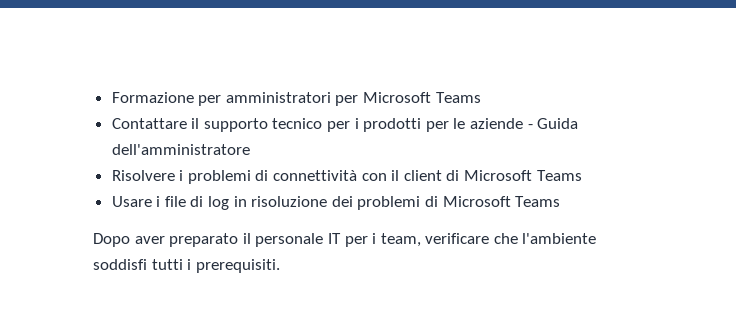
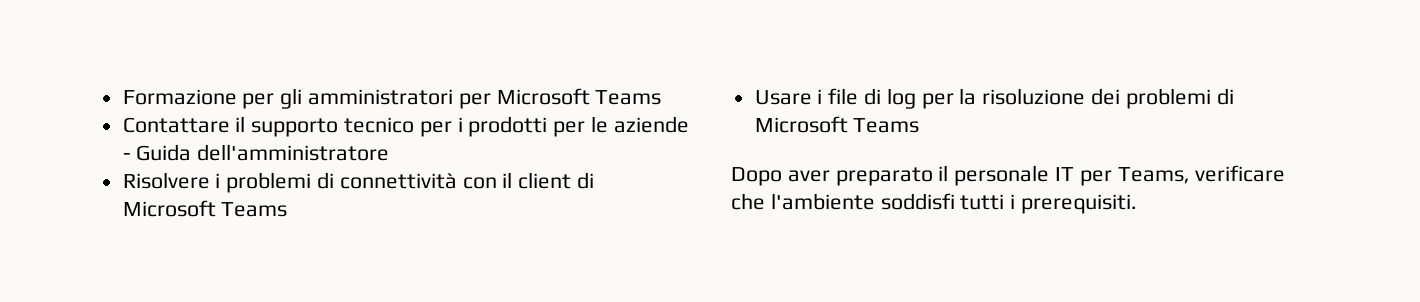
(222, 100) none -> [280,88,303,109] gli
[233,196,247,207] in -> [921,88,977,109] per la
[372,233,421,247] i team, -> [1117,167,1190,184] Teams,

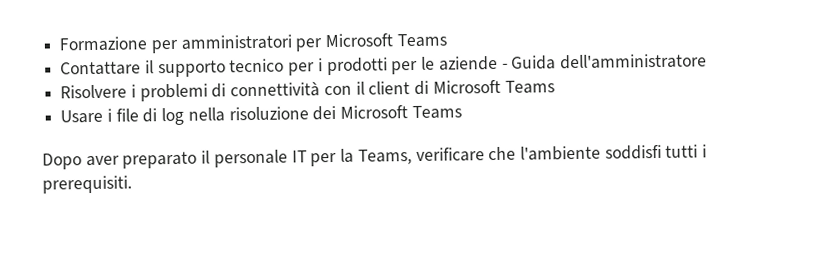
[280,88,303,109] gli -> (179, 46) none
[921,88,1234,109] per la risoluzione dei problemi di -> [187,105,337,122] nella risoluzione dei
(1112, 178) none -> [340,148,355,163] la

